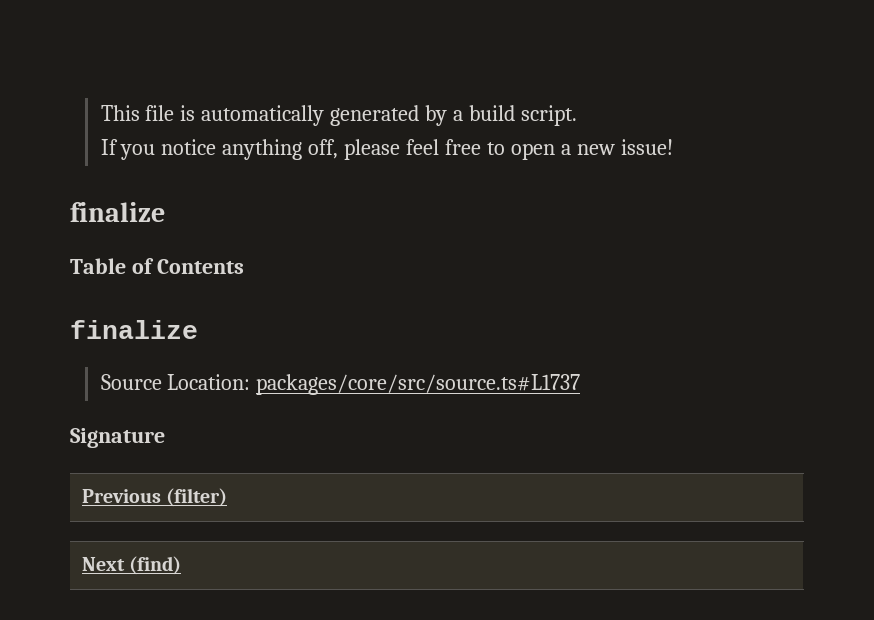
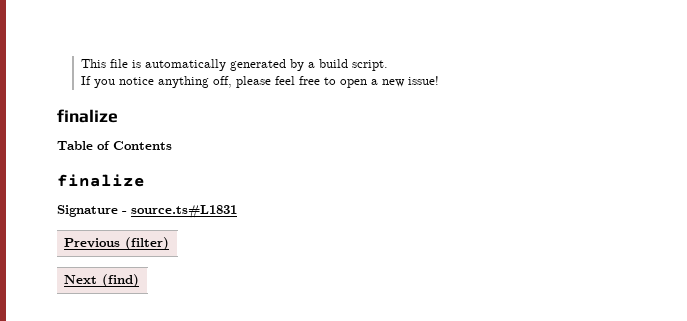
[100,374,581,395] // Source Location: packages/core/src/source.ts#L1737 -> (145, 180) none
(165, 438) none -> [122,205,237,219] - source.ts#L1831

